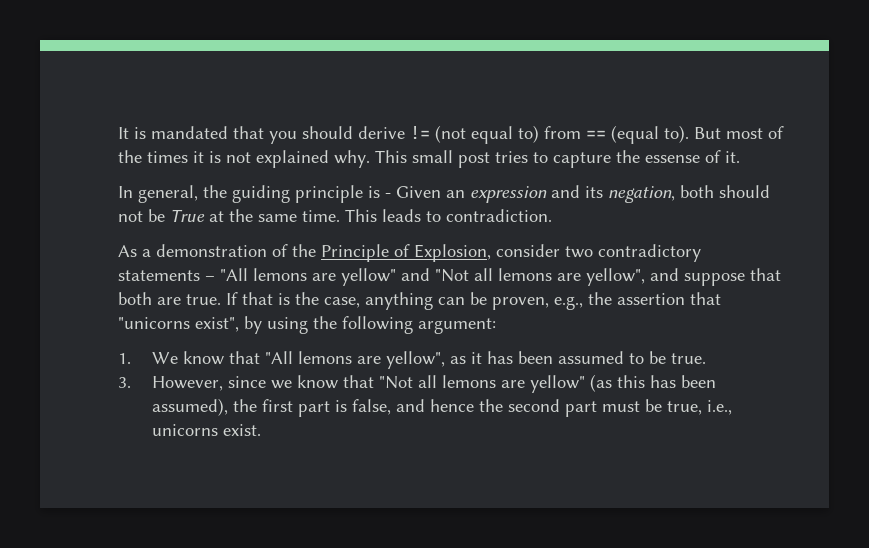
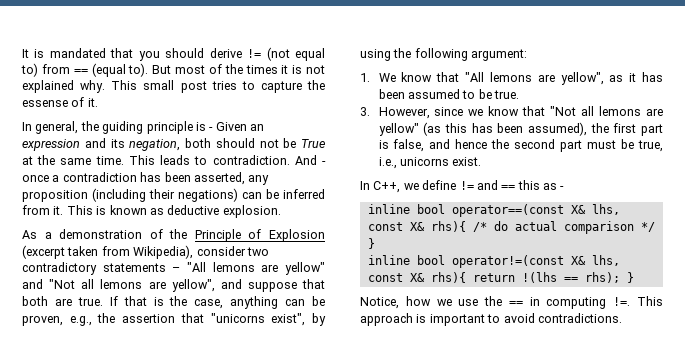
(552, 215) none -> [294,155,327,165] [22,172,270,185] [22,188,325,202] [22,205,281,218] And - once a contradiction has been asserted, any proposition (including their negations) can be inferred from it. This is known as deductive explosion.
[414,244,491,262] Explosion, -> [269,229,326,242] [22,245,194,259] Explosion (excerpt taken from Wikipedia),
(261, 430) none -> [360,180,565,193] [367,204,620,217] [367,221,655,234] [367,238,375,249] [367,255,620,268] [367,272,634,283] [360,296,663,309] [360,313,622,326] // In C++, we define != and == this as - // inline bool operator==(const X& lhs, const X& rhs){ /* do actual comparison */ } // inline bool operator!=(const X& lhs, const X& rhs){ return !(lhs == rhs); } // Notice, how we use the == in computing !=. This approach is important to avoid contradictions.

